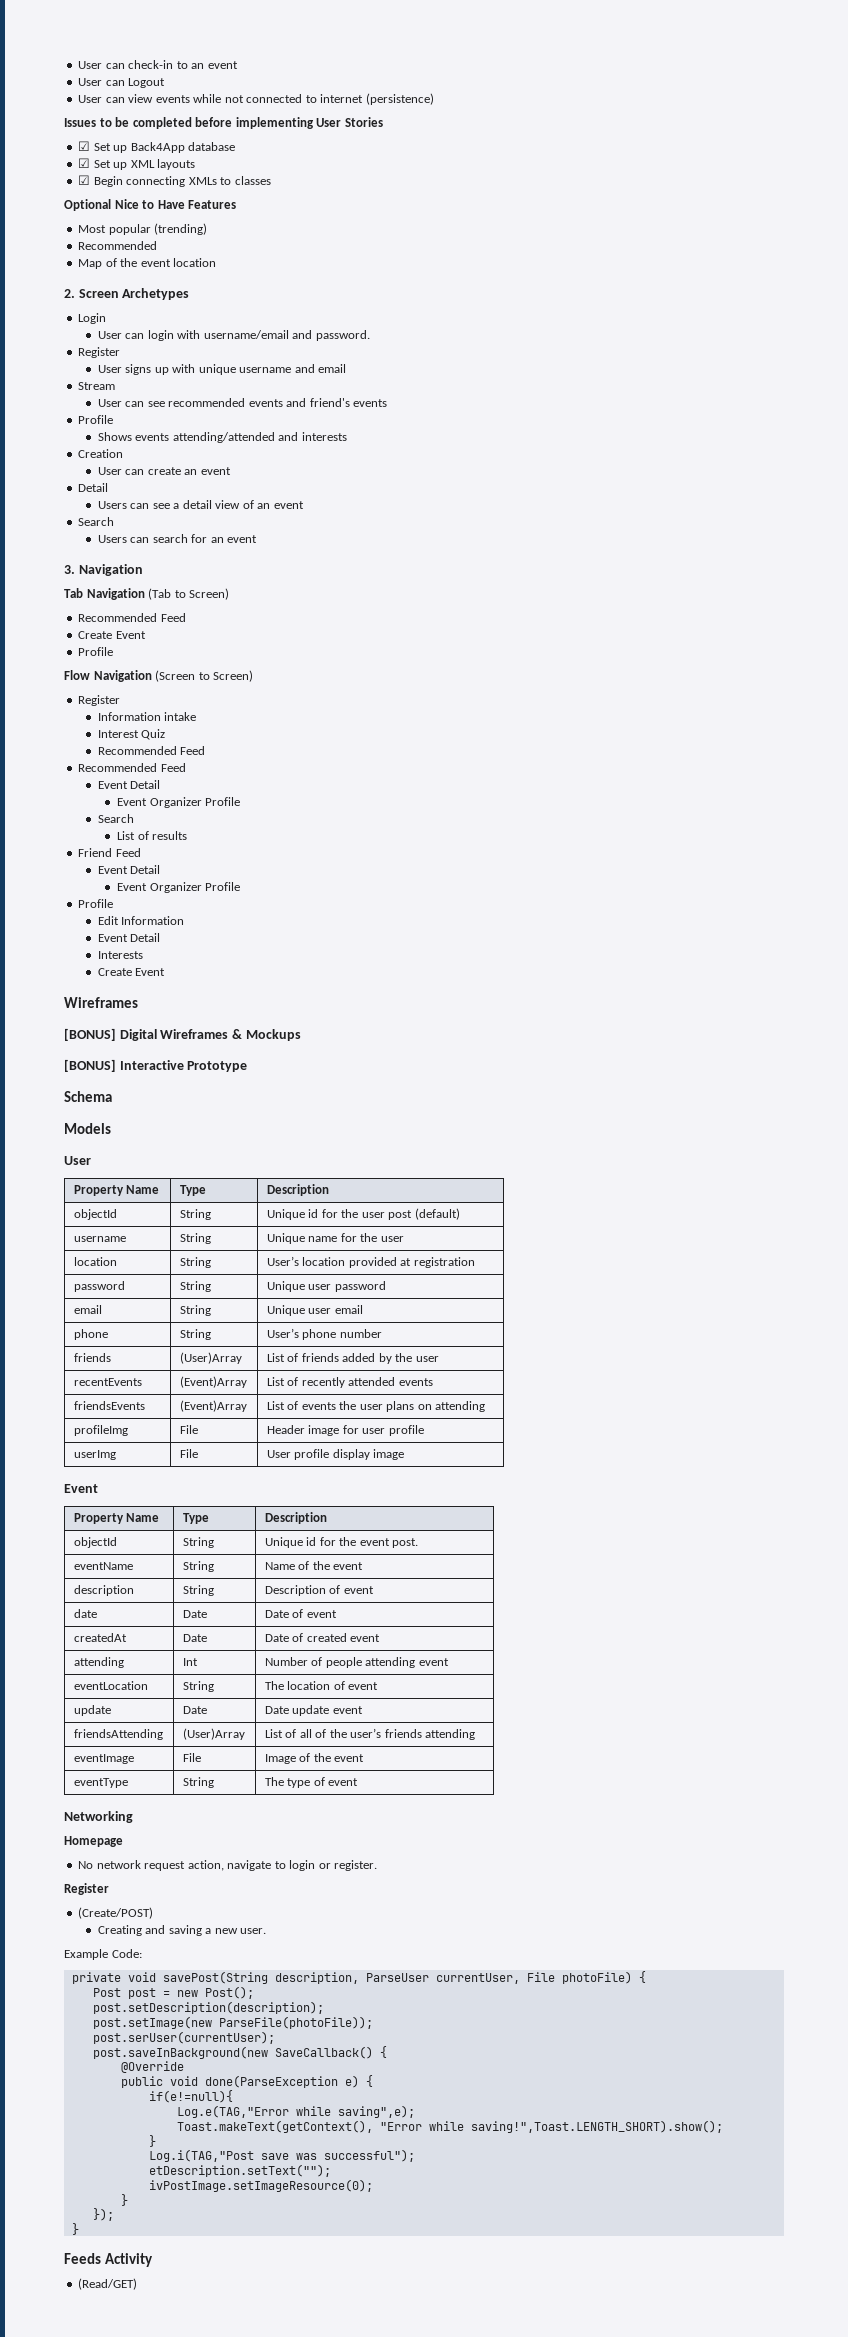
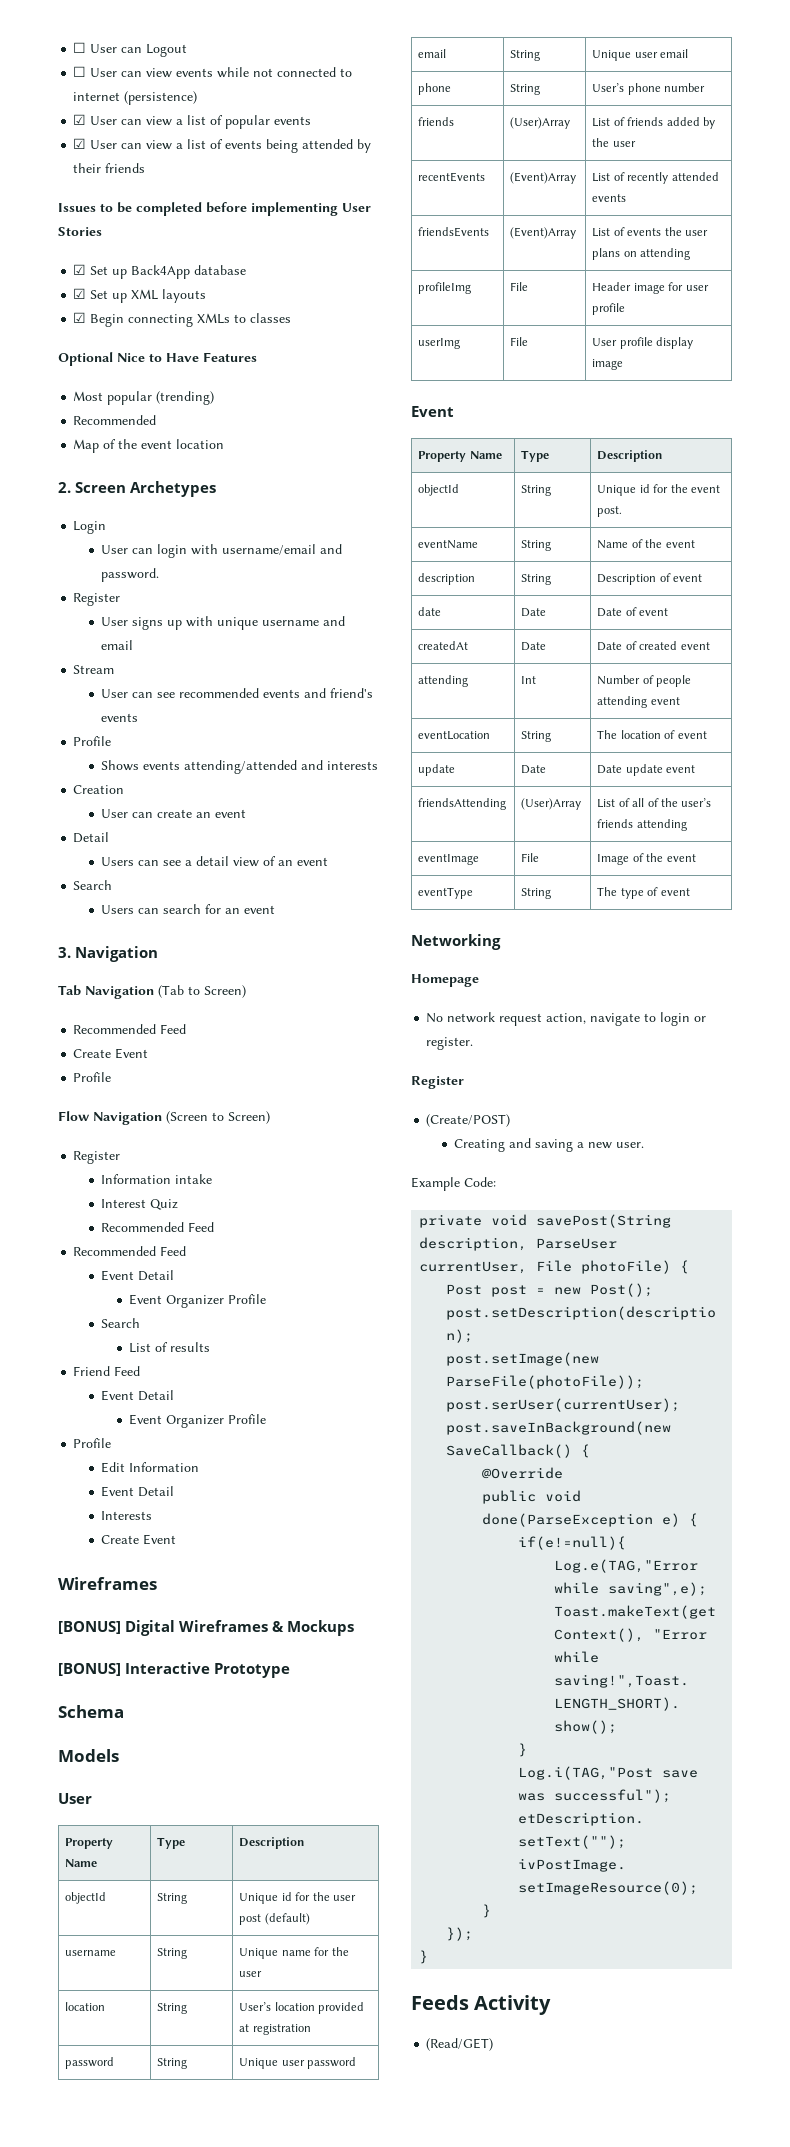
[78,60,238,69] User can check-in to an event // -> [73,42,87,53] ☐
(166, 83) none -> [73,66,87,77] ☐
(434, 99) none -> [73,114,312,129] [73,138,372,153] [73,163,146,173] // ☑ User can view a list of popular events // ☑ User can view a list of events being attended by their friends

